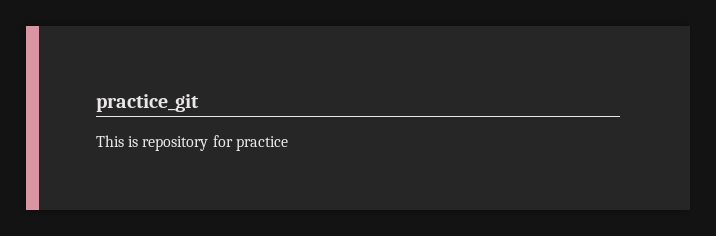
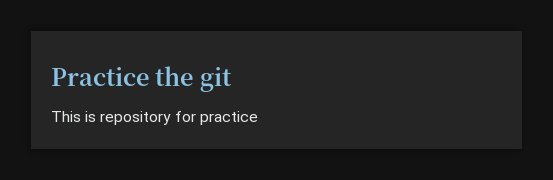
[96,94,199,112] practice_git -> [51,66,232,92] Practice the git

